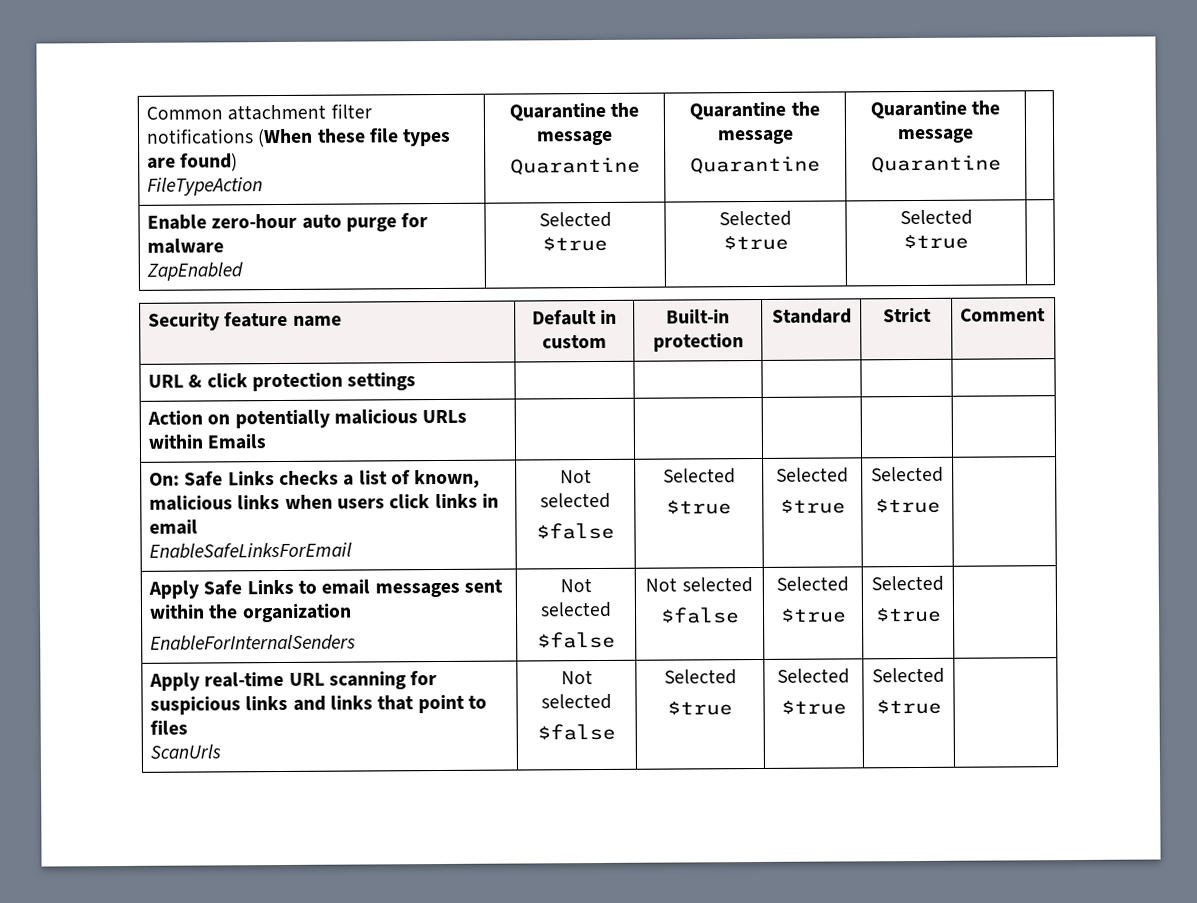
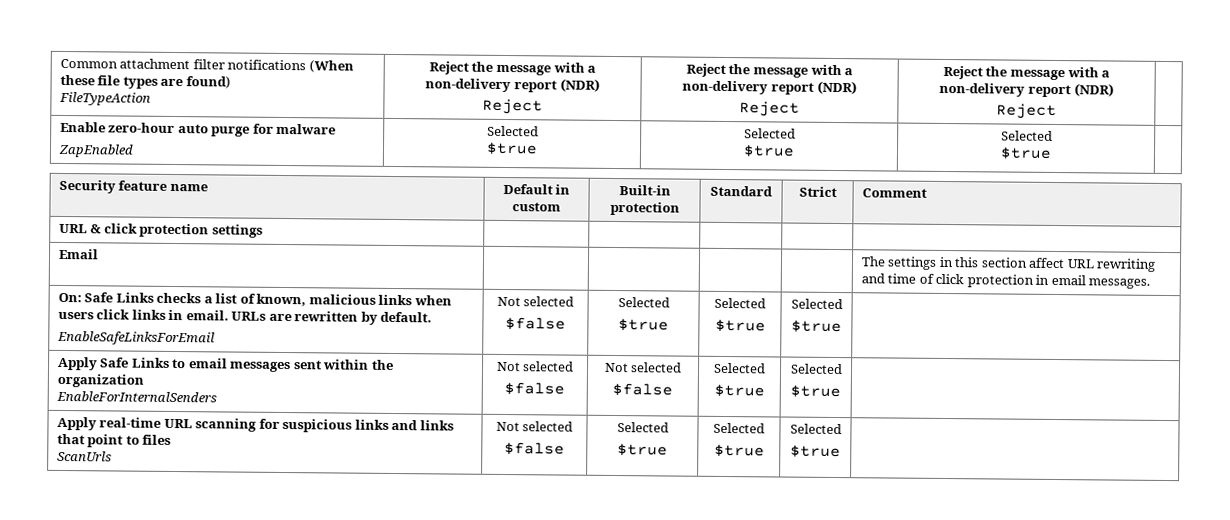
[508,102,640,122] [536,130,613,146] [509,156,641,176] [689,101,820,121] [716,129,794,145] [690,155,821,175] [869,100,1001,120] [897,128,974,144] [870,154,1002,174] Quarantine the message // Quarantine | Quarantine the message // Quarantine | Quarantine the message // Quarantine -> [428,61,597,76] [425,78,600,93] [482,98,543,115] [685,63,854,78] [682,80,857,95] [739,101,800,117] [942,65,1111,81] [939,82,1114,98] [996,103,1057,119] Reject the message with a non-delivery report (NDR) // Reject | Reject the message with a non-delivery report (NDR) // Reject | Reject the message with a non-delivery report (NDR) // Reject
[147,409,468,429] [148,434,267,450] Action on potentially malicious URLs within Emails | | | | | -> [57,248,99,260] [860,256,1157,272] [860,273,1151,289] Email | | | | | The settings in this section affect URL rewriting and time of click protection in email messages.
[149,519,199,535] email -> [185,310,433,325] email. URLs are rewritten by default.

